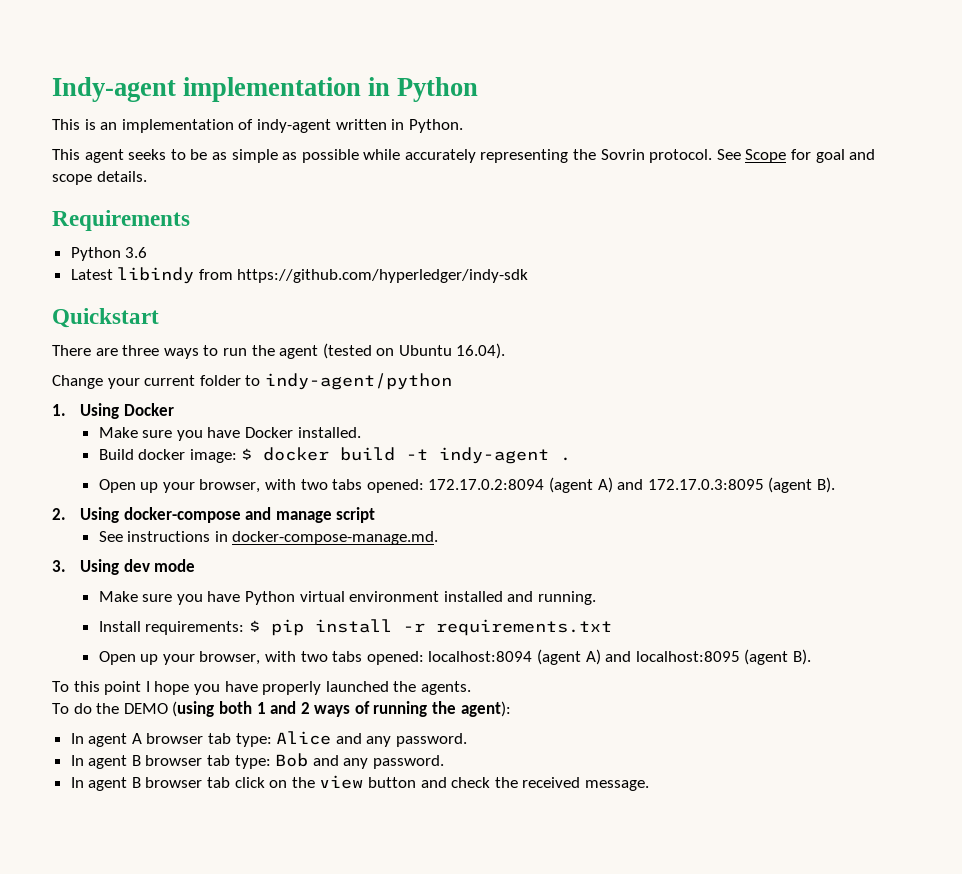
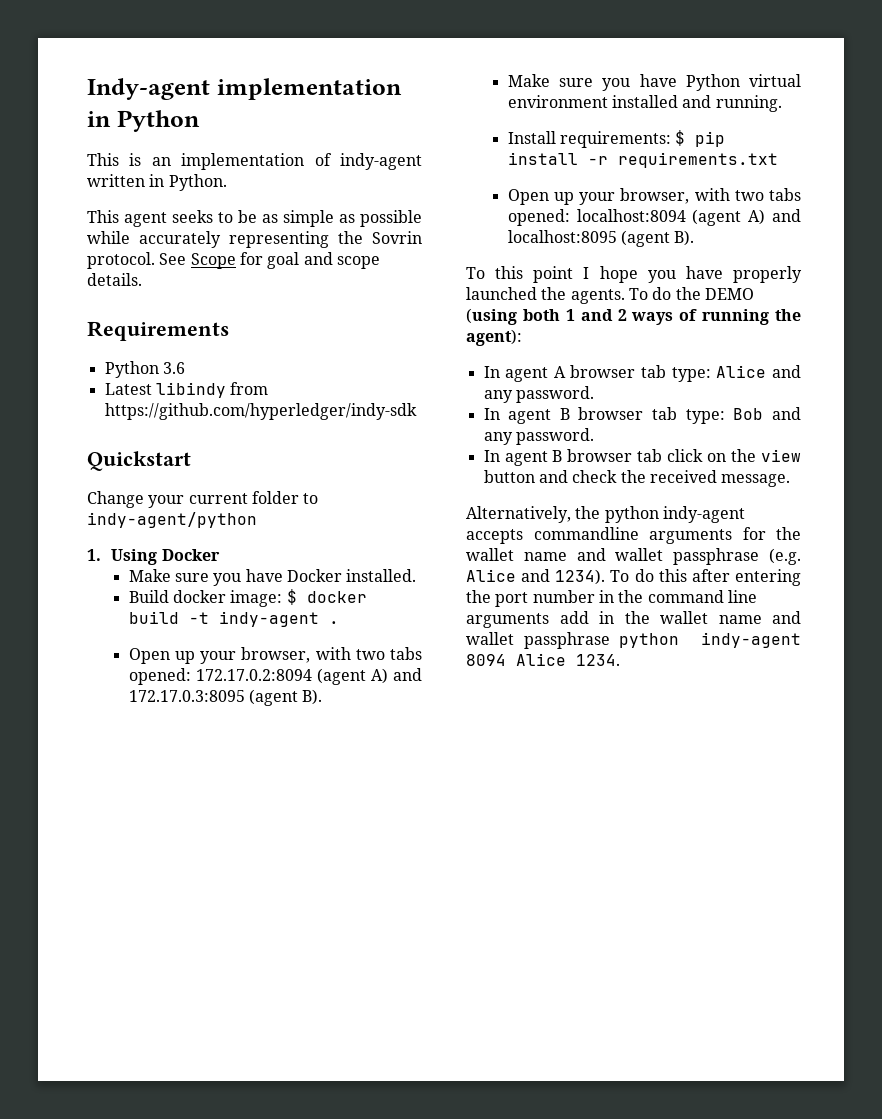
[52,343,506,359] // There are three ways to run the agent (tested on Ubuntu 16.04). -> (191, 461) none
[52,507,376,523] [98,531,439,545] [52,559,196,575] // 2. Using docker-compose and manage script // See instructions in docker-compose-manage.md. // 3. Using dev mode -> (323, 697) none
(471, 688) // -> (625, 296) none
(649, 785) none -> [466,506,745,523] [466,527,801,544] [466,548,801,565] [466,569,801,586] [466,590,757,607] [466,611,801,628] [466,632,801,649] [466,653,620,666] // Alternatively, the python indy-agent accepts commandline arguments for the wallet name and wallet passphrase (e.g. Alice and 1234). To do this after entering the port number in the command line arguments add in the wallet name and wallet passphrase python indy-agent 8094 Alice 1234.

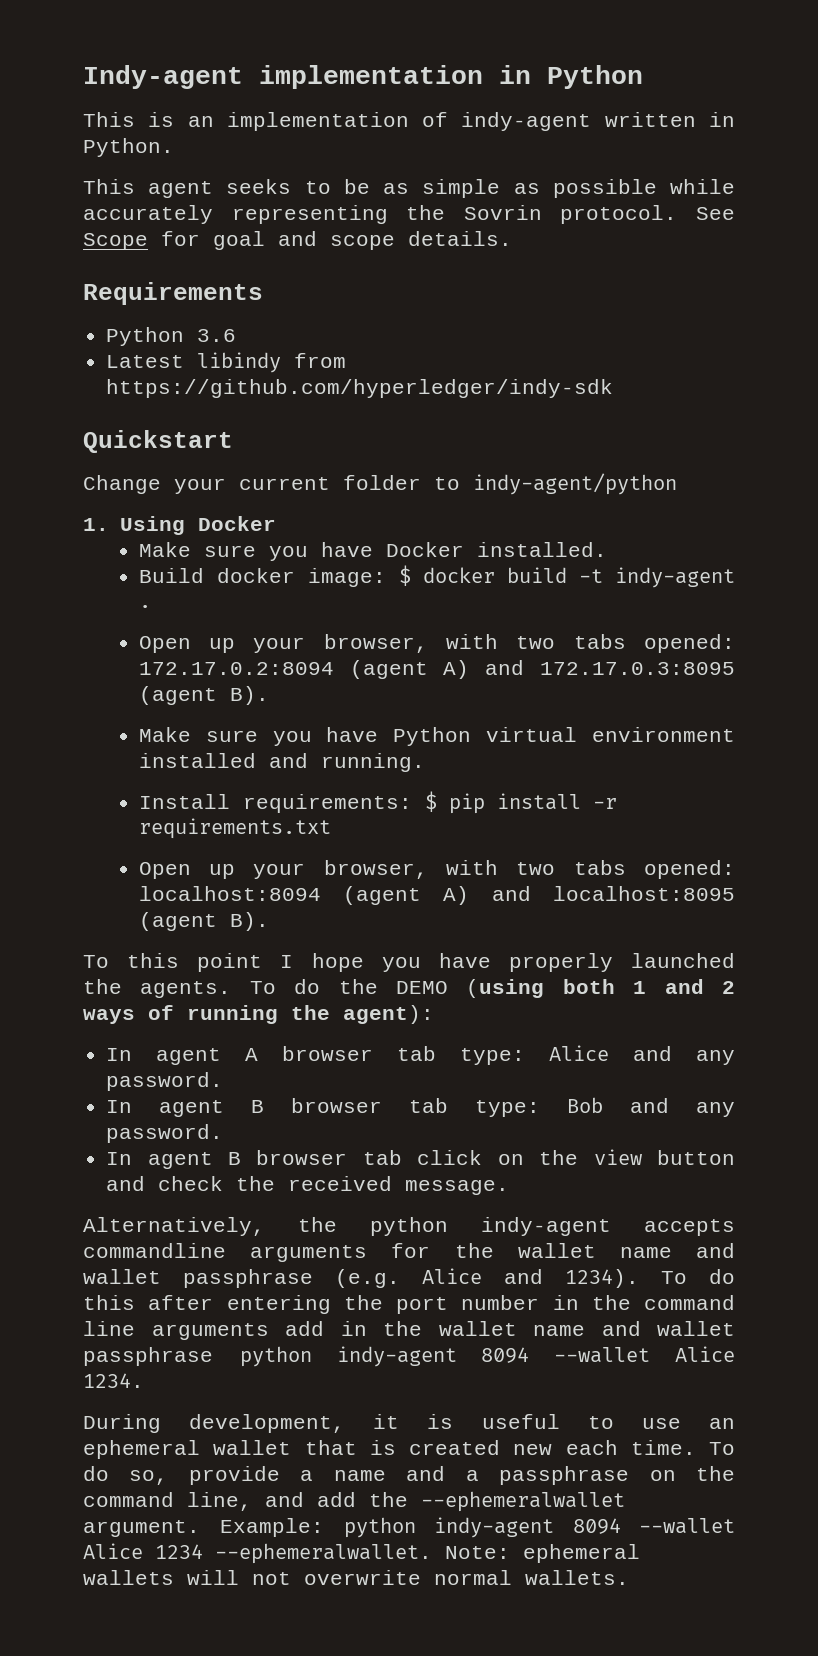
(506, 660) none -> [554,1347,651,1363] --wallet
(620, 660) none -> [83,1414,735,1433] [83,1440,735,1459] [83,1466,735,1485] [83,1491,625,1512] [83,1517,735,1538] [83,1543,640,1564] [83,1570,629,1585] // During development, it is useful to use an ephemeral wallet that is created new each time. To do so, provide a name and a passphrase on the command line, and add the --ephemeralwallet argument. Example: python indy-agent 8094 --wallet Alice 1234 --ephemeralwallet. Note: ephemeral wallets will not overwrite normal wallets.

